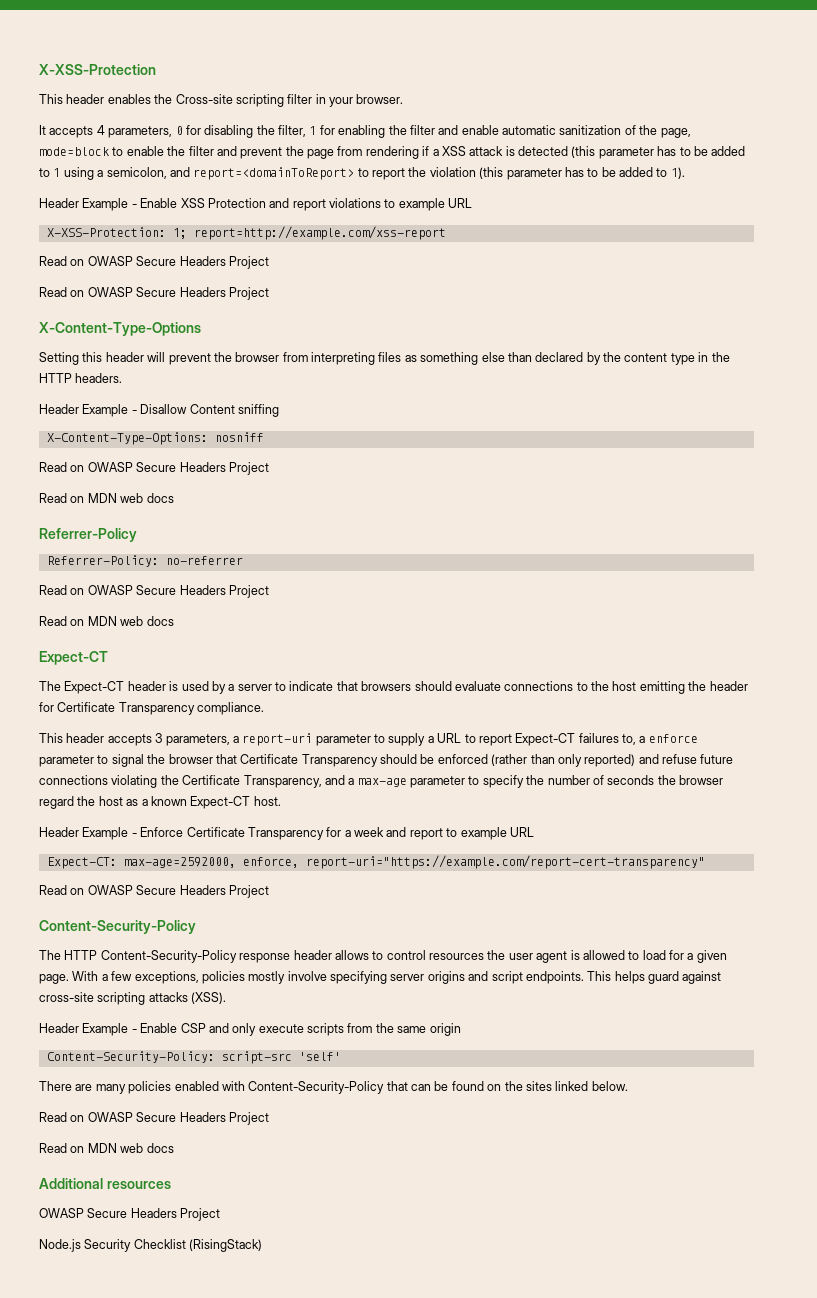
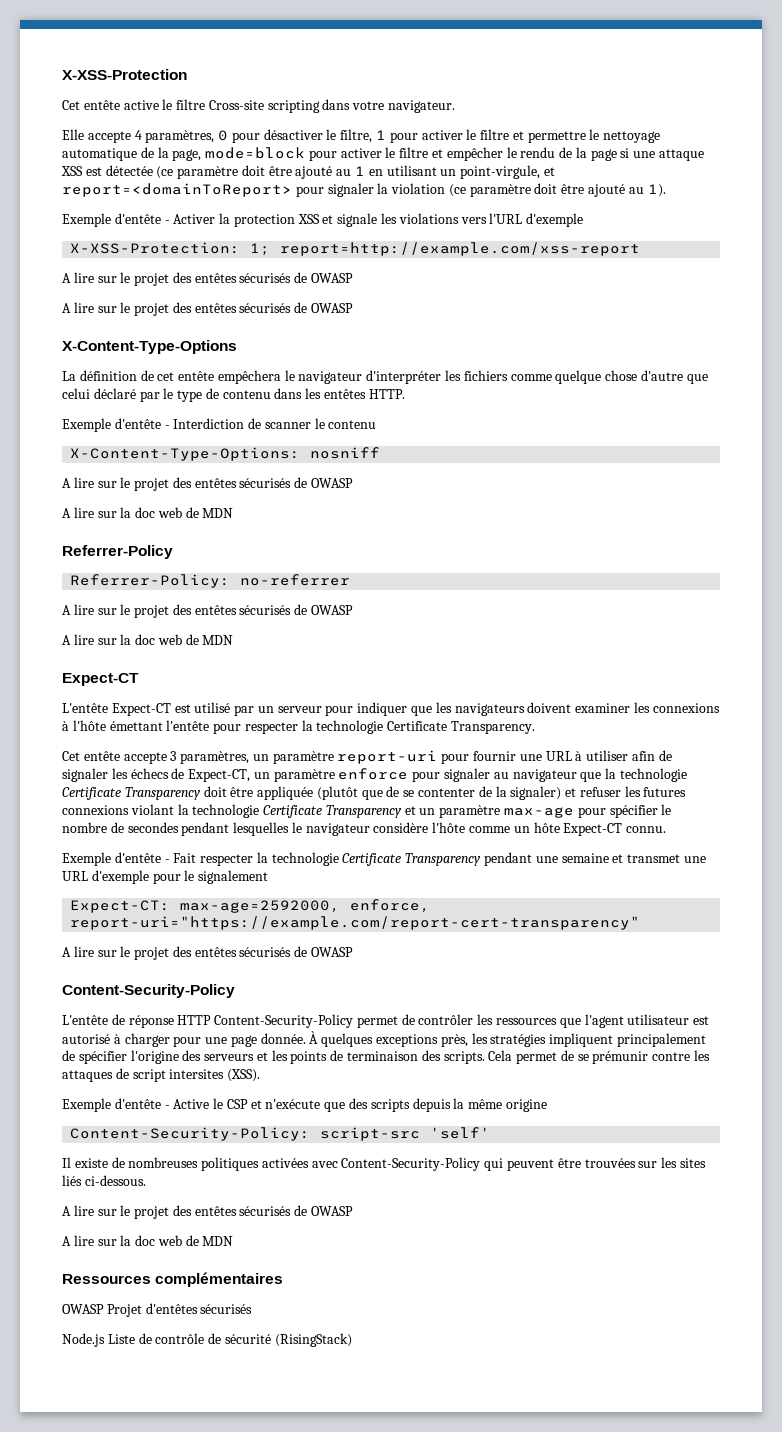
[39,94,404,107] [39,125,691,138] [39,146,746,159] [39,167,685,180] [39,198,473,211] [46,226,446,240] [39,256,269,269] [39,287,269,300] [39,322,201,336] [39,352,730,365] [39,373,123,383] [39,404,279,417] [46,432,264,445] [39,462,269,475] [39,493,174,503] This header enables the Cross-site scripting filter in your browser. // It accepts 4 parameters, 0 for disabling the filter, 1 for enabling the filter and enable automatic sanitization of the page, mode=block to enable the filter and prevent the page from rendering if a XSS attack is detected (this parameter has to be added to 1 using a semicolon, and report=<domainToReport> to report the violation (this parameter has to be added to 1). // Header Example - Enable XSS Protection and report violations to example URL // X-XSS-Protection: 1; report=http://example.com/xss-report // Read on OWASP Secure Headers Project // Read on OWASP Secure Headers Project // X-Content-Type-Options // Setting this header will prevent the browser from interpreting files as something else than declared by the content type in the HTTP headers. // Header Example - Disallow Content sniffing // X-Content-Type-Options: nosniff // Read on OWASP Secure Headers Project // Read on MDN web docs -> [62,99,456,113] [62,129,661,143] [62,147,705,161] [61,165,555,179] [62,183,666,197] [62,213,584,227] [70,242,641,256] [62,272,354,286] [62,302,354,316] [62,340,237,354] [62,370,708,384] [62,388,405,402] [62,418,377,432] [70,447,381,461] [62,477,354,491] [62,507,234,518] Cet entête active le filtre Cross-site scripting dans votre navigateur. // Elle accepte 4 paramètres, 0 pour désactiver le filtre, 1 pour activer le filtre et permettre le nettoyage automatique de la page, mode=block pour activer le filtre et empêcher le rendu de la page si une attaque XSS est détectée (ce paramètre doit être ajouté au 1 en utilisant un point-virgule, et report=<domainToReport> pour signaler la violation (ce paramètre doit être ajouté au 1). // Exemple d'entête - Activer la protection XSS et signale les violations vers l'URL d'exemple // X-XSS-Protection: 1; report=http://example.com/xss-report // A lire sur le projet des entêtes sécurisés de OWASP // A lire sur le projet des entêtes sécurisés de OWASP // X-Content-Type-Options // La définition de cet entête empêchera le navigateur d'interpréter les fichiers comme quelque chose d'autre que celui déclaré par le type de contenu dans les entêtes HTTP. // Exemple d'entête - Interdiction de scanner le contenu // X-Content-Type-Options: nosniff // A lire sur le projet des entêtes sécurisés de OWASP // A lire sur la doc web de MDN
[39,585,269,598] [39,616,174,626] Read on OWASP Secure Headers Project // Read on MDN web docs -> [62,604,354,618] [62,634,234,645] A lire sur le projet des entêtes sécurisés de OWASP // A lire sur la doc web de MDN
[39,681,748,694] [39,702,265,715] [39,733,698,746] [39,754,734,767] [39,775,723,788] [39,796,281,809] [39,827,534,840] [46,855,705,869] [39,885,269,898] [39,920,196,934] [39,950,727,963] [39,971,722,984] [39,992,227,1005] [39,1023,461,1036] [46,1051,341,1064] [39,1081,628,1094] [39,1112,269,1125] [39,1143,174,1153] [39,1178,171,1189] [39,1208,221,1221] [39,1239,186,1252] The Expect-CT header is used by a server to indicate that browsers should evaluate connections to the host emitting the header for Certificate Transparency compliance. // This header accepts 3 parameters, a report-uri parameter to supply a URL to report Expect-CT failures to, a enforce parameter to signal the browser that Certificate Transparency should be enforced (rather than only reported) and refuse future connections violating the Certificate Transparency, and a max-age parameter to specify the number of seconds the browser regard the host as a known Expect-CT host. // Header Example - Enforce Certificate Transparency for a week and report to example URL // Expect-CT: max-age=2592000, enforce, report-uri="https://example.com/report-cert-transparency" // Read on OWASP Secure Headers Project // Content-Security-Policy // The HTTP Content-Security-Policy response header allows to control resources the user agent is allowed to load for a given page. With a few exceptions, policies mostly involve specifying server origins and script endpoints. This helps guard against cross-site scripting attacks (XSS). // Header Example - Enable CSP and only execute scripts from the same origin // Content-Security-Policy: script-src 'self' // There are many policies enabled with Content-Security-Policy that can be found on the sites linked below. // Read on OWASP Secure Headers Project // Read on MDN web docs // Additional resources // OWASP Secure Headers Project // Node.js Security Checklist -> [62,702,720,716] [62,720,536,734] [62,750,672,764] [62,768,687,782] [62,786,687,800] [62,804,672,818] [62,822,667,836] [62,852,706,866] [62,870,269,884] [70,899,431,913] [70,916,641,930] [62,946,354,960] [62,984,235,998] [62,1014,710,1028] [62,1031,706,1047] [62,1050,711,1064] [62,1068,261,1082] [62,1098,547,1112] [70,1127,491,1141] [62,1157,706,1171] [62,1175,146,1186] [62,1205,354,1219] [62,1235,234,1246] [62,1272,284,1287] [62,1303,253,1317] [62,1333,271,1347] L'entête Expect-CT est utilisé par un serveur pour indiquer que les navigateurs doivent examiner les connexions à l'hôte émettant l'entête pour respecter la technologie Certificate Transparency. // Cet entête accepte 3 paramètres, un paramètre report-uri pour fournir une URL à utiliser afin de signaler les échecs de Expect-CT, un paramètre enforce pour signaler au navigateur que la technologie Certificate Transparency doit être appliquée (plutôt que de se contenter de la signaler) et refuser les futures connexions violant la technologie Certificate Transparency et un paramètre max-age pour spécifier le nombre de secondes pendant lesquelles le navigateur considère l'hôte comme un hôte Expect-CT connu. // Exemple d'entête - Fait respecter la technologie Certificate Transparency pendant une semaine et transmet une URL d'exemple pour le signalement // Expect-CT: max-age=2592000, enforce, report-uri="https://example.com/report-cert-transparency" // A lire sur le projet des entêtes sécurisés de OWASP // Content-Security-Policy // L'entête de réponse HTTP Content-Security-Policy permet de contrôler les ressources que l'agent utilisateur est autorisé à charger pour une page donnée. À quelques exceptions près, les stratégies impliquent principalement de spécifier l'origine des serveurs et les points de terminaison des scripts. Cela permet de se prémunir contre les attaques de script intersites (XSS). // Exemple d'entête - Active le CSP et n'exécute que des scripts depuis la même origine // Content-Security-Policy: script-src 'self' // Il existe de nombreuses politiques activées avec Content-Security-Policy qui peuvent être trouvées sur les sites liés ci-dessous. // A lire sur le projet des entêtes sécurisés de OWASP // A lire sur la doc web de MDN // Ressources complémentaires // OWASP Projet d'entêtes sécurisés // Node.js Liste de contrôle de sécurité

